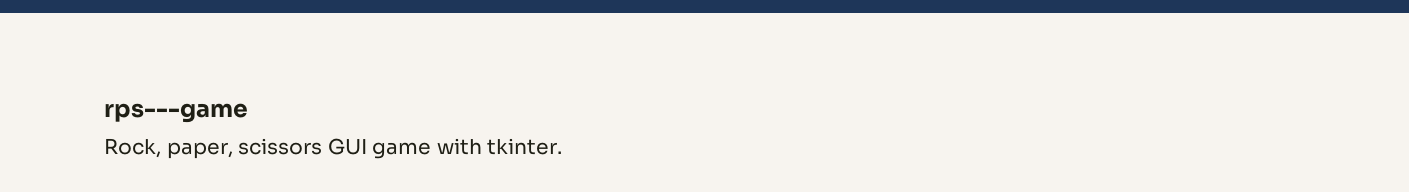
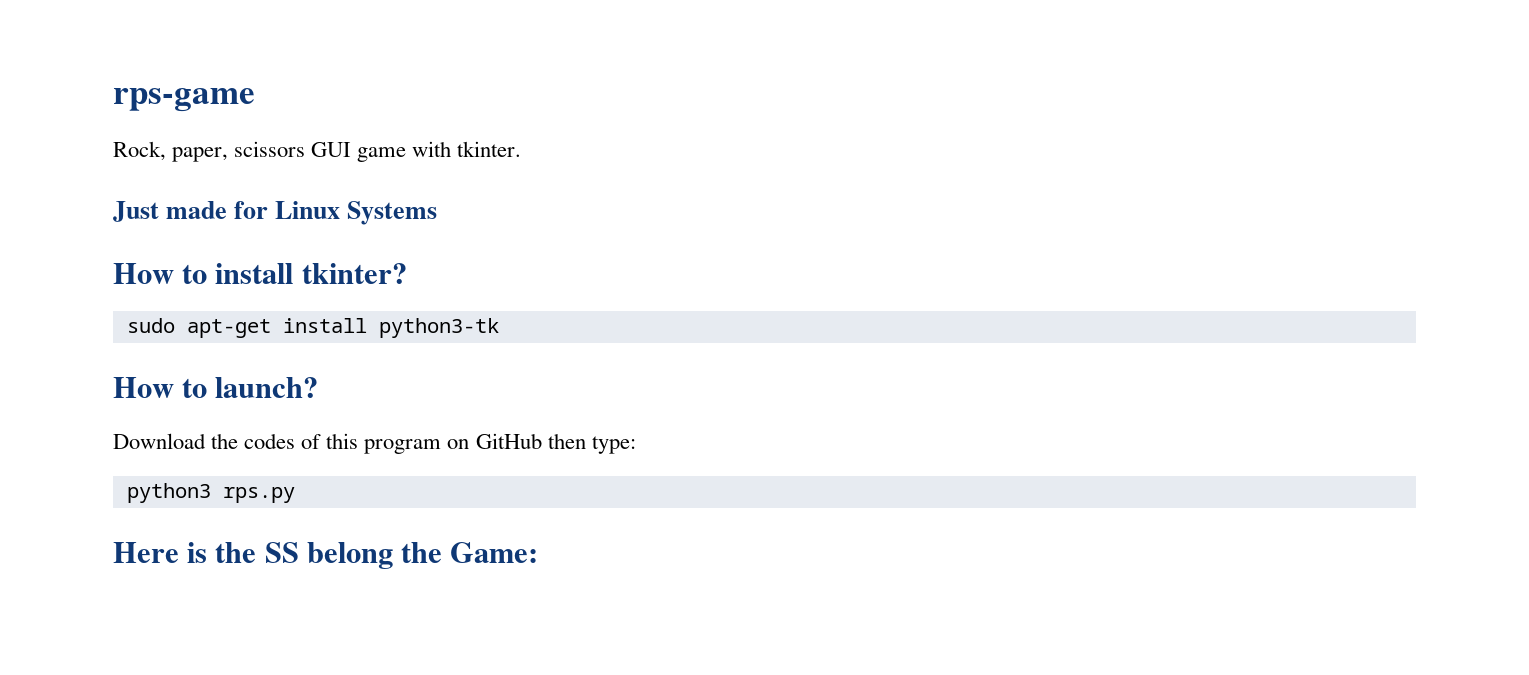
[104,103,248,123] rps---game -> [113,88,255,112] rps-game
(563, 146) none -> [113,201,438,225] [113,263,407,284] [126,318,499,338] [113,377,319,398] [113,433,636,454] [126,483,295,503] [113,542,539,569] // Just made for Linux Systems // How to install tkinter? // sudo apt-get install python3-tk // How to launch? // Download the codes of this program on GitHub then type: // python3 rps.py // Here is the SS belong the Game:

